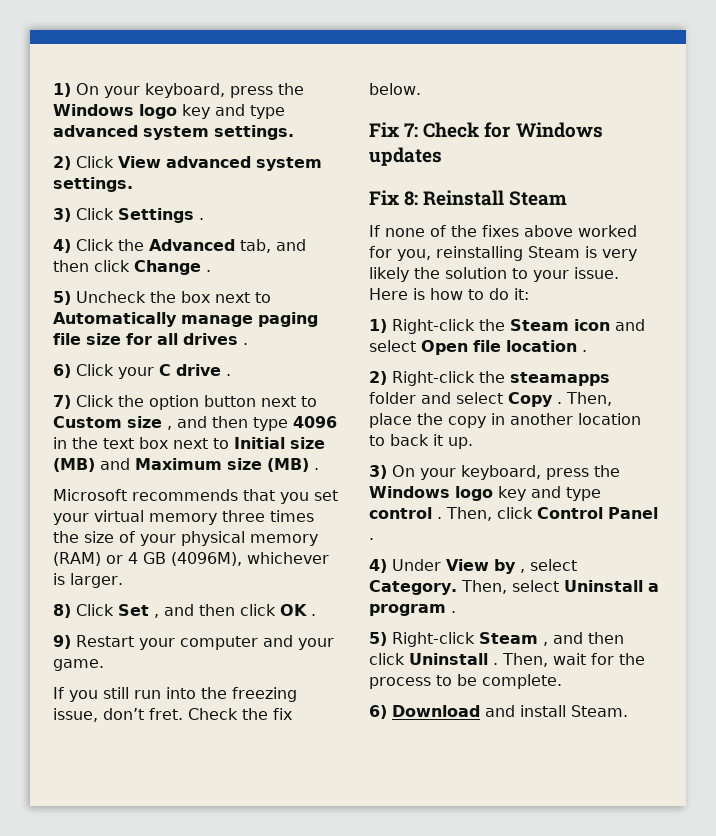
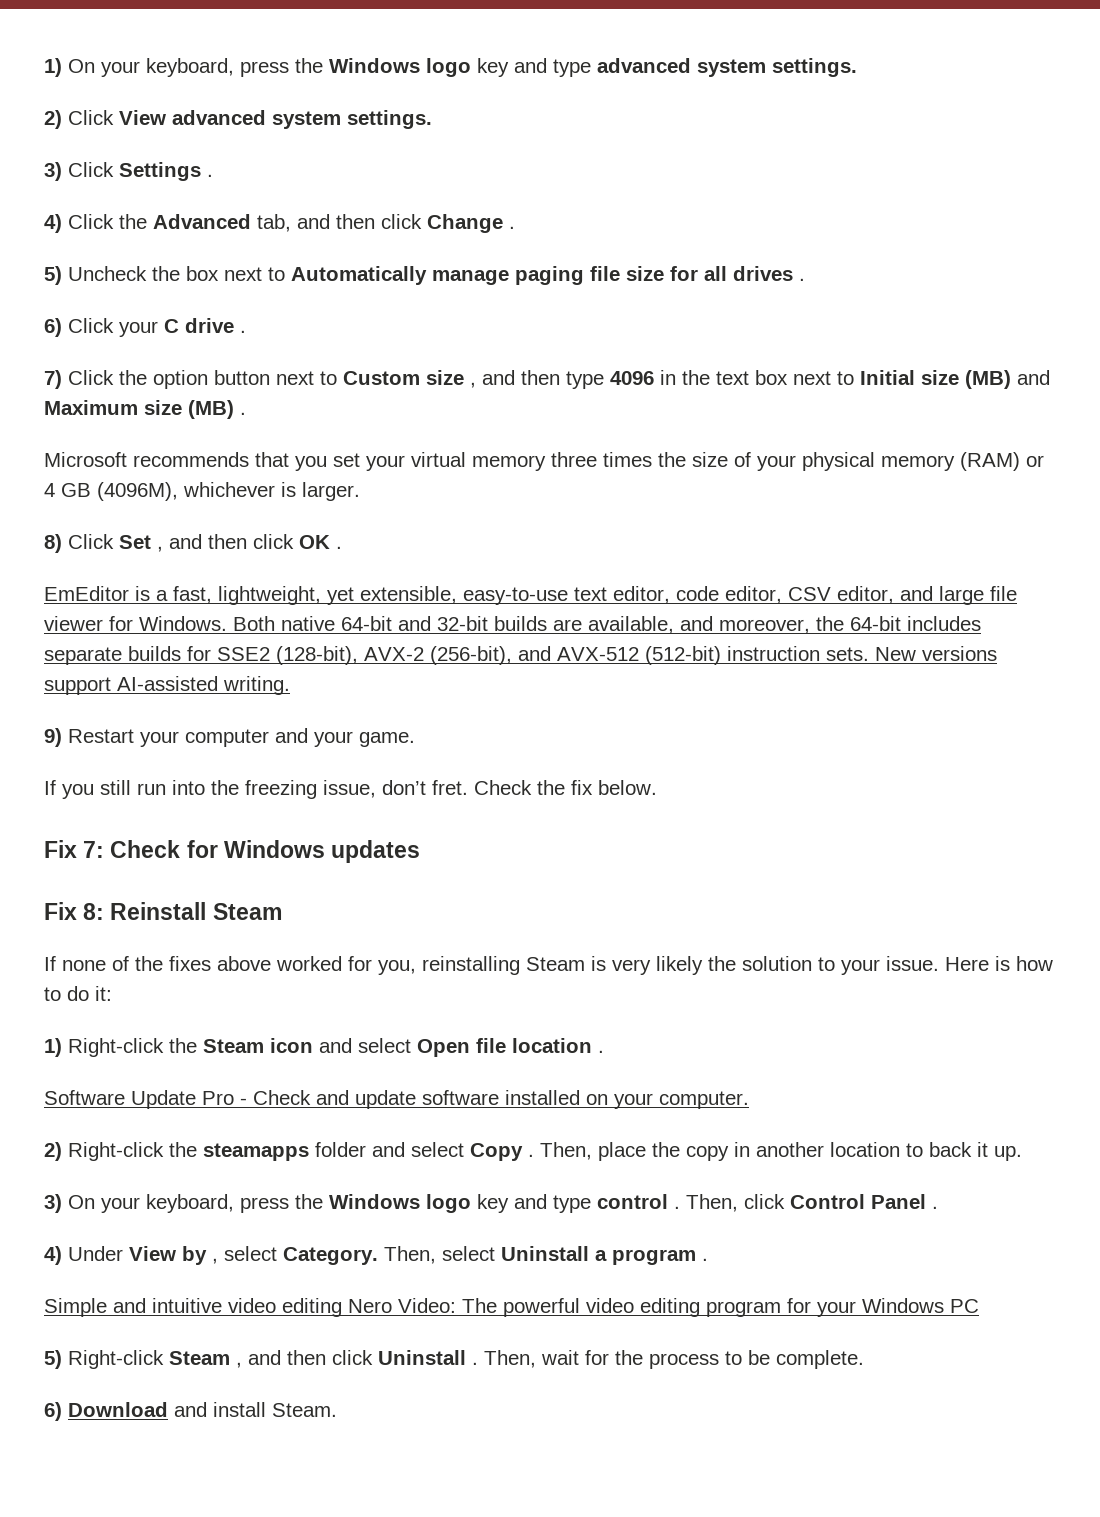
(316, 615) none -> [44,586,1017,605] [44,616,981,634] [44,646,997,665] [44,676,290,695] // EmEditor is a fast, lightweight, yet extensible, easy-to-use text editor, code editor, CSV editor, and large file viewer for Windows. Both native 64-bit and 32-bit builds are available, and moreover, the 64-bit includes separate builds for SSE2 (128-bit), AVX-2 (256-bit), and AVX-512 (512-bit) instruction sets. New versions support AI-assisted writing.
(587, 351) none -> [44,1090,749,1109] // Software Update Pro - Check and update software installed on your computer.
(456, 612) none -> [44,1298,979,1317] // Simple and intuitive video editing Nero Video: The powerful video editing program for your Windows PC

